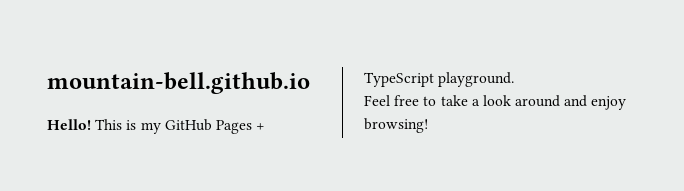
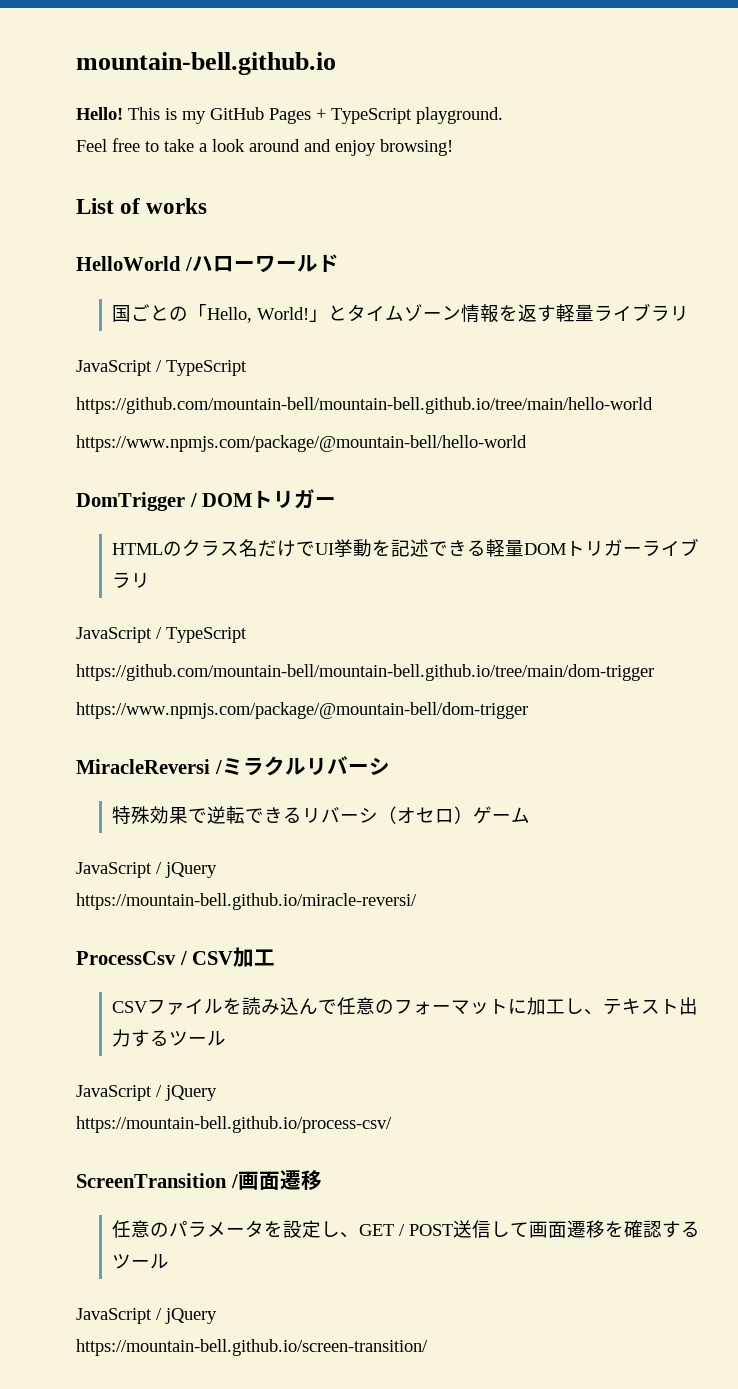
(428, 125) none -> [76,198,208,214] [76,254,339,273] [111,303,689,323] [76,360,247,376] [76,397,653,414] [76,435,527,452] [76,489,337,511] [111,538,699,557] [111,572,150,589] [76,627,247,643] [76,664,654,681] [76,702,528,719] [76,756,390,776] [111,806,530,824] [76,862,217,878] [76,893,417,910] [76,947,276,967] [111,997,698,1015] [111,1029,226,1047] [76,1085,217,1101] [76,1116,392,1133] [76,1170,322,1190] [111,1220,700,1238] [111,1254,169,1269] [76,1308,217,1324] [76,1339,428,1356] // List of works // HelloWorld /ハローワールド // 国ごとの「Hello, World!」とタイムゾーン情報を返す軽量ライブラリ // JavaScript / TypeScript // https://github.com/mountain-bell/mountain-bell.github.io/tree/main/hello-world // https://www.npmjs.com/package/@mountain-bell/hello-world // DomTrigger / DOMトリガー // HTMLのクラス名だけでUI挙動を記述できる軽量DOMトリガーライブラリ // JavaScript / TypeScript // https://github.com/mountain-bell/mountain-bell.github.io/tree/main/dom-trigger // https://www.npmjs.com/package/@mountain-bell/dom-trigger // MiracleReversi /ミラクルリバーシ // 特殊効果で逆転できるリバーシ（オセロ）ゲーム // JavaScript / jQuery // https://mountain-bell.github.io/miracle-reversi/ // ProcessCsv / CSV加工 // CSVファイルを読み込んで任意のフォーマットに加工し、テキスト出力するツール // JavaScript / jQuery // https://mountain-bell.github.io/process-csv/ // ScreenTransition /画面遷移 // 任意のパラメータを設定し、GET / POST送信して画面遷移を確認するツール // JavaScript / jQuery // https://mountain-bell.github.io/screen-transition/

